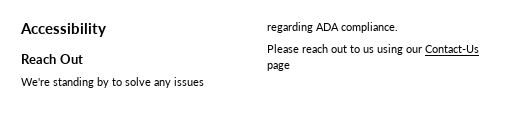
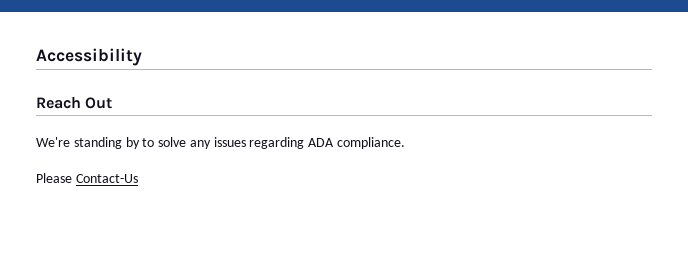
[302,44,479,55] [267,63,290,71] reach out to us using our Contact-Us page -> [75,174,138,183] Contact-Us

